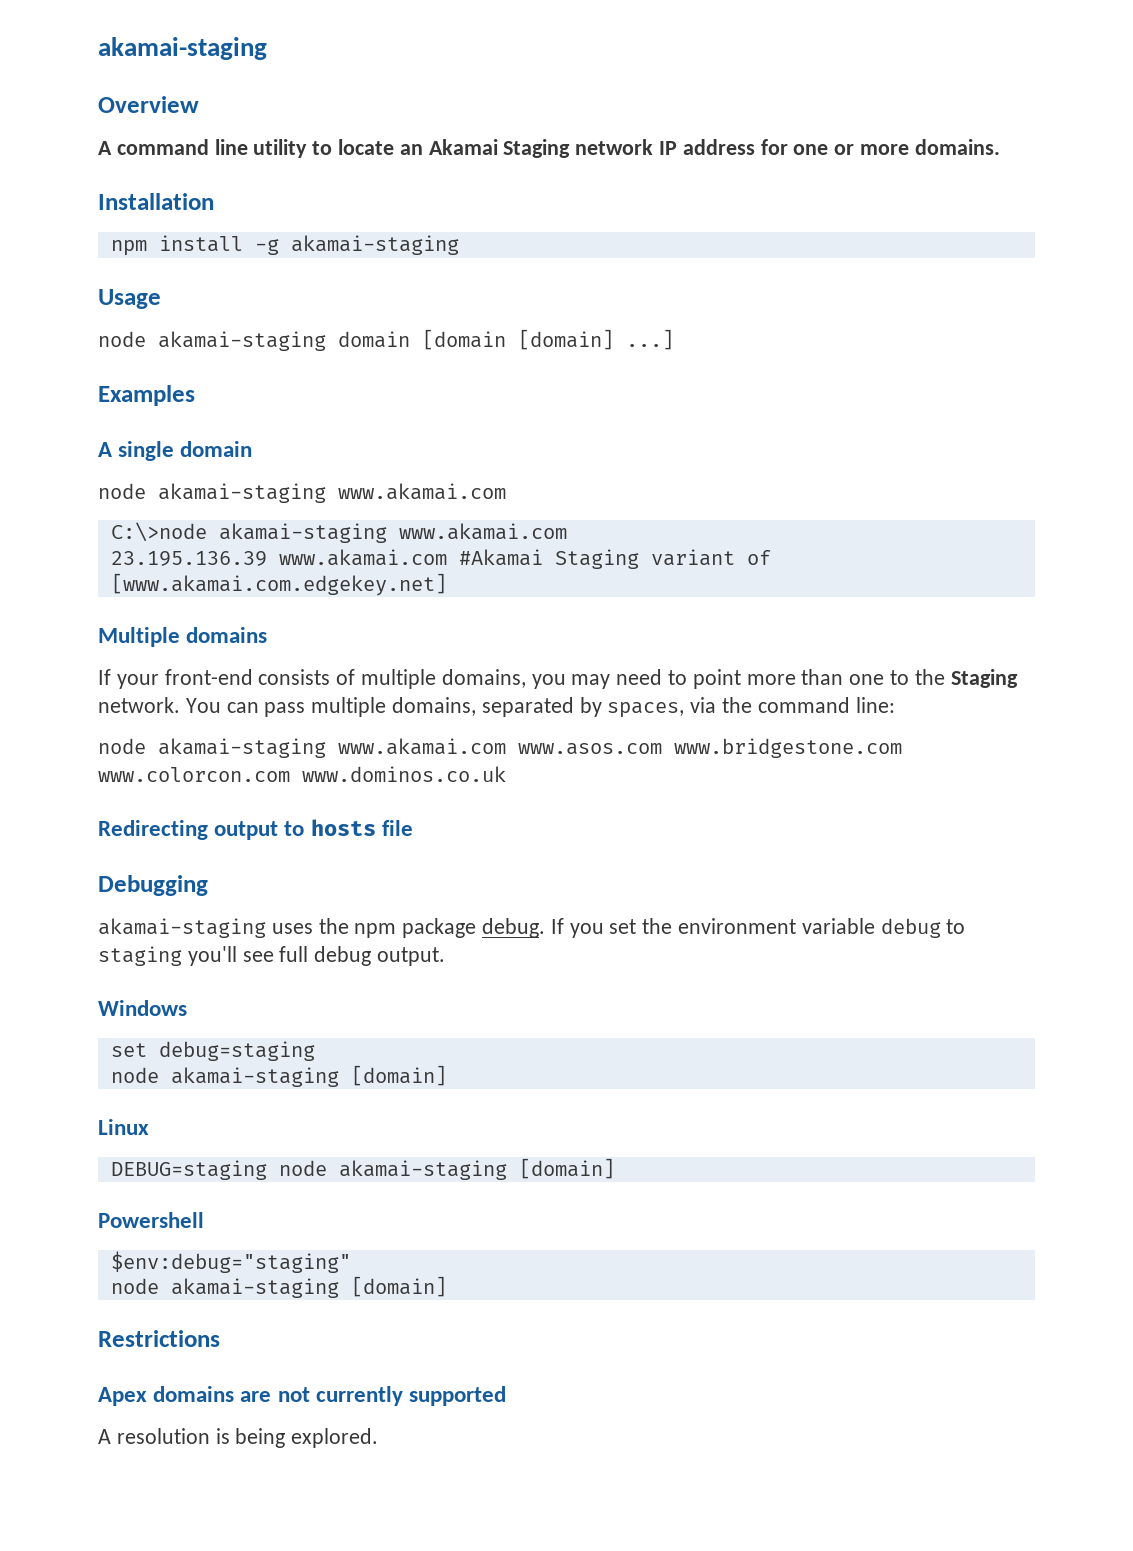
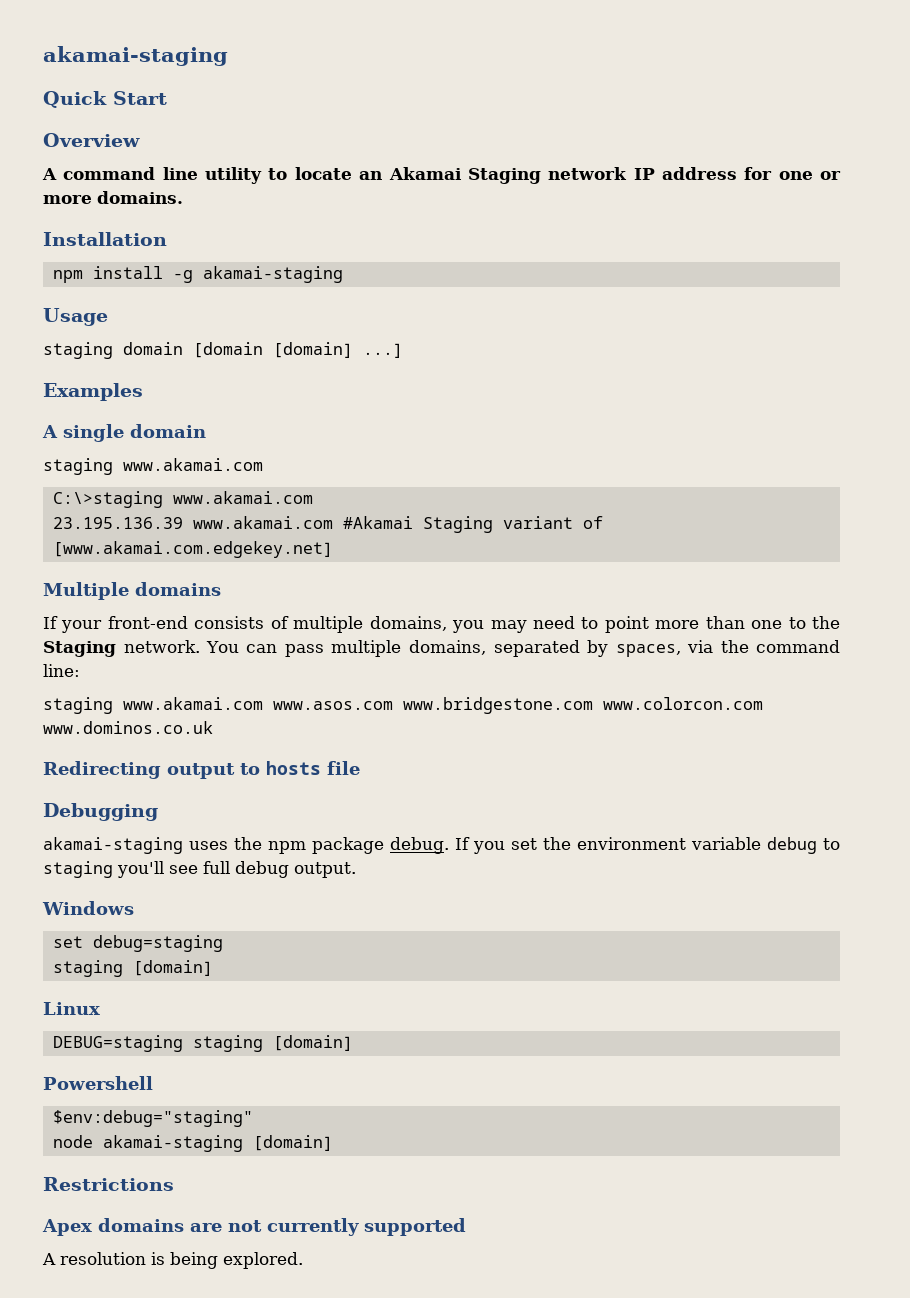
[98,37,267,60] akamai-staging -> [43,46,228,66] [43,91,167,108] akamai-staging // Quick Start
[98,331,326,351] node akamai-staging -> [43,342,113,359] staging
[98,483,506,503] [110,522,387,543] node akamai-staging www.akamai.com // C:\>node akamai-staging -> [43,458,263,475] [52,491,163,508] staging www.akamai.com // C:\>staging
[98,738,326,758] node akamai-staging -> [43,697,113,714] staging
[110,1067,339,1087] node akamai-staging -> [52,960,123,977] staging
[278,1160,507,1180] node akamai-staging -> [192,1035,263,1052] staging

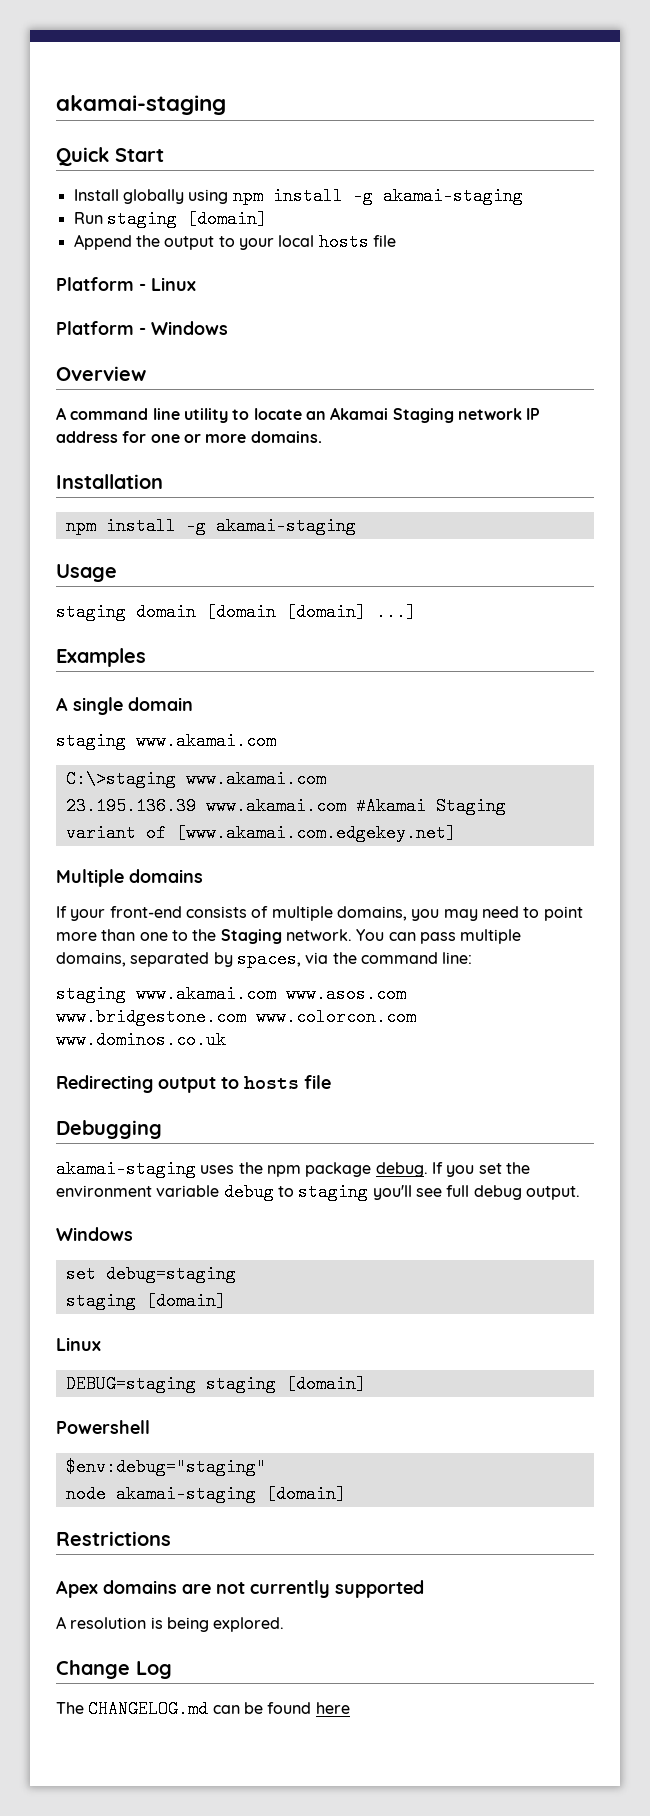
(167, 98) none -> [73,187,523,205] [73,210,267,228] [73,233,396,251] [56,277,196,291] [56,321,228,335] // Install globally using npm install -g akamai-staging // Run staging [domain] // Append the output to your local hosts file // Platform - Linux // Platform - Windows
(303, 1260) none -> [56,1660,172,1679] [56,1700,350,1718] // Change Log // The CHANGELOG.md can be found here

